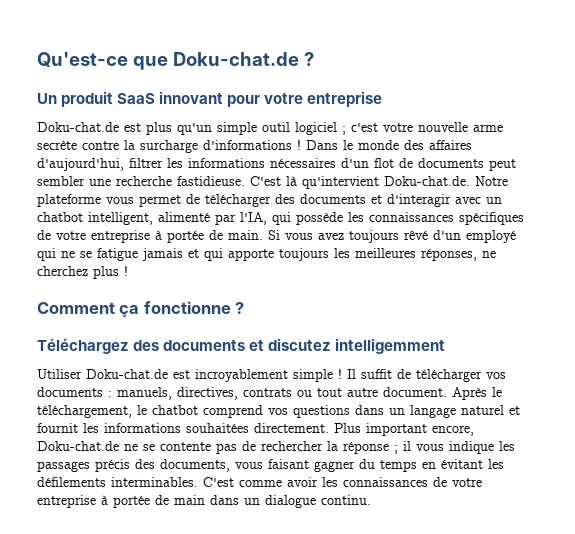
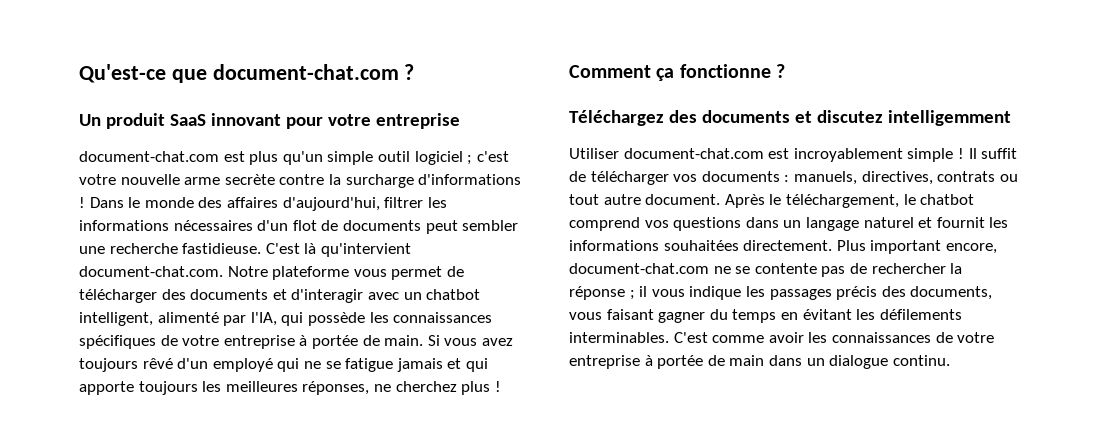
[172,52,299,66] Doku-chat.de -> [212,64,399,80] document-chat.com
[37,122,119,132] Doku-chat.de -> [79,151,219,162] document-chat.com
[384,176,470,186] Doku-chat.de. -> [79,266,223,277] document-chat.com.
[86,369,168,379] Doku-chat.de -> [623,148,764,159] document-chat.com
[37,441,119,451] Doku-chat.de -> [569,263,709,274] document-chat.com

